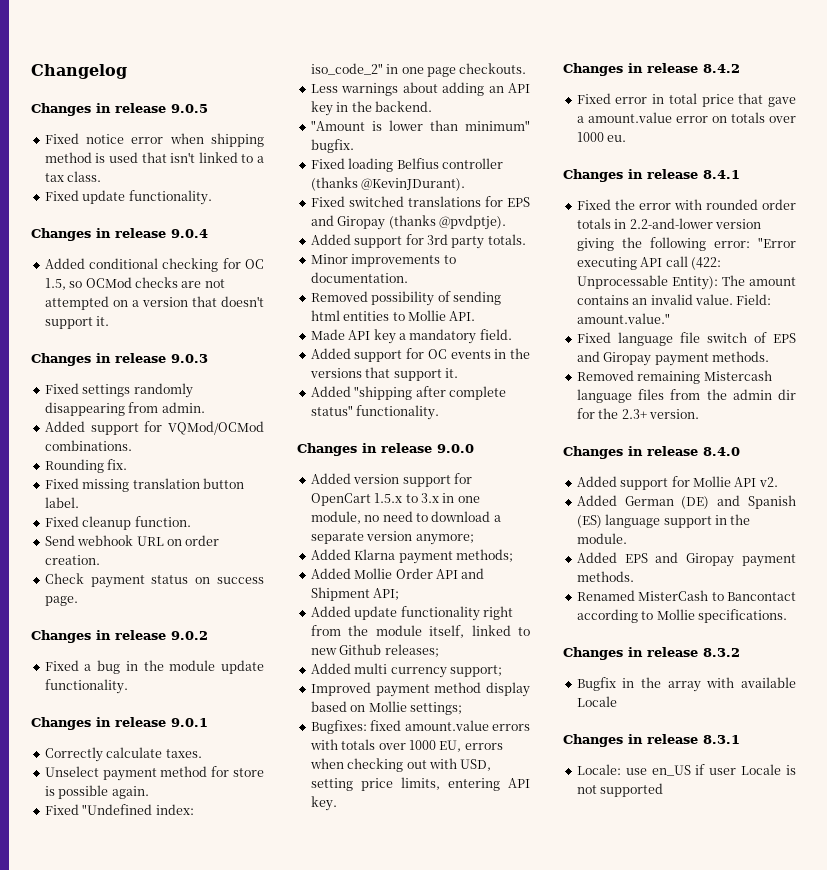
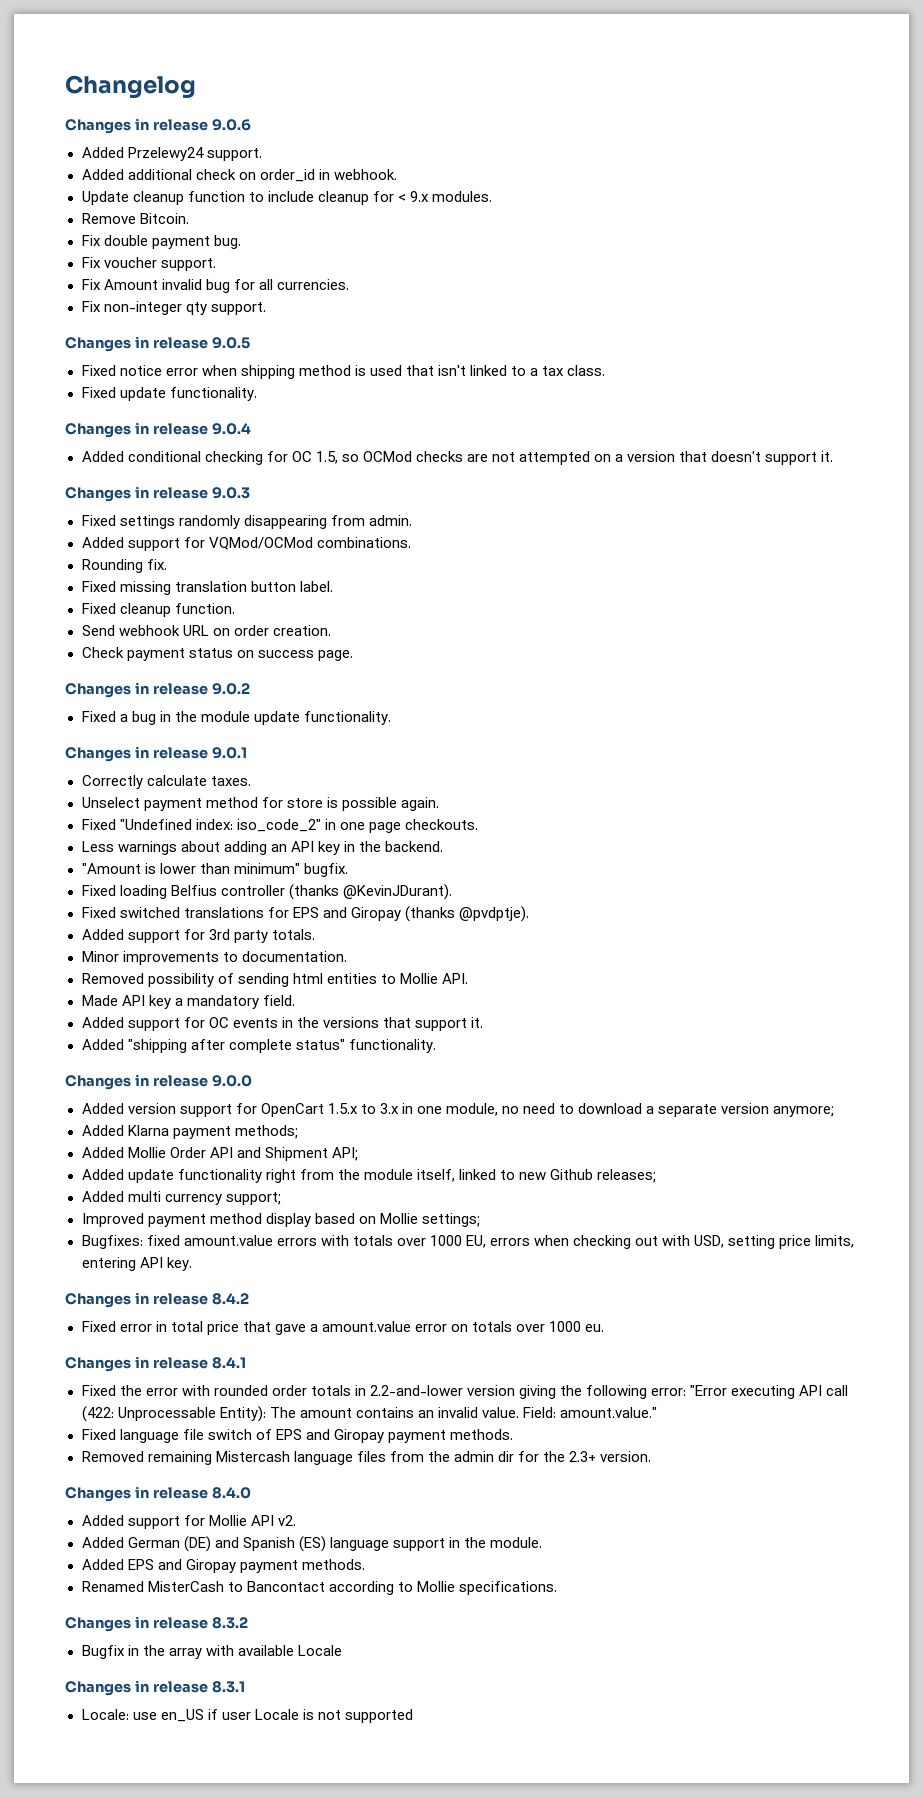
(127, 71) none -> [65,118,251,134] [81,147,262,161] [81,169,397,182] [81,191,492,205] [81,213,189,224] [81,235,241,249] [81,257,216,271] [81,279,349,293] [81,301,266,315] // Changes in release 9.0.6 // Added Przelewy24 support. // Added additional check on order_id in webhook. // Update cleanup function to include cleanup for < 9.x modules. // Remove Bitcoin. // Fix double payment bug. // Fix voucher support. // Fix Amount invalid bug for all currencies. // Fix non-integer qty support.

